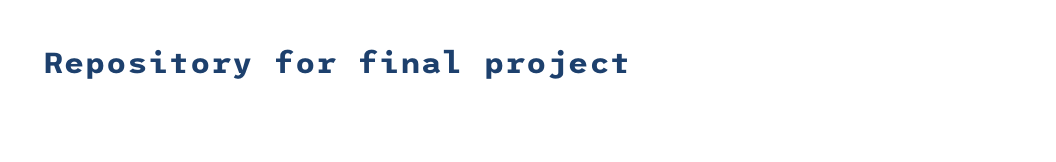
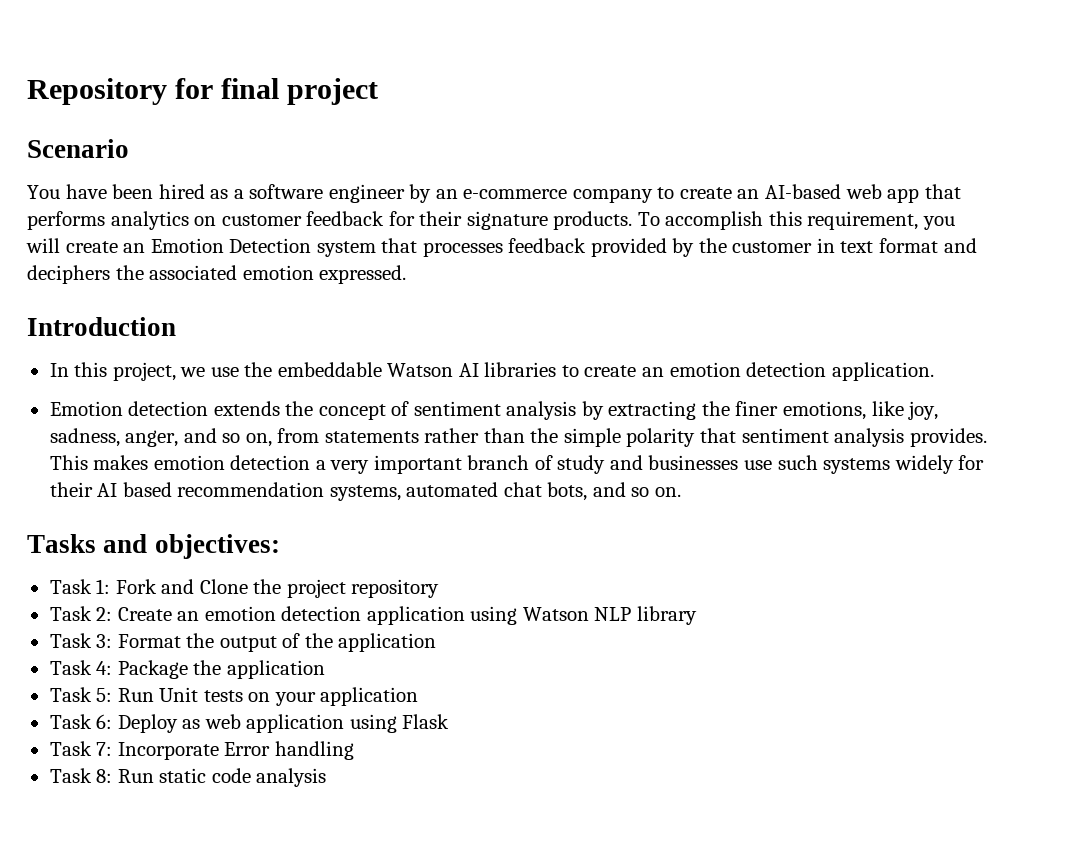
(631, 64) none -> [27,139,129,158] [27,184,961,203] [27,211,955,230] [26,238,977,257] [27,265,407,284] [27,317,176,336] [49,362,934,381] [49,401,939,420] [49,428,987,447] [49,455,985,474] [49,482,681,501] [27,534,280,559] [49,579,440,598] [49,606,697,625] [49,633,437,652] [49,660,325,679] [49,687,419,706] [49,714,450,733] [49,741,354,760] [49,768,327,787] // Scenario // You have been hired as a software engineer by an e-commerce company to create an AI-based web app that performs analytics on customer feedback for their signature products. To accomplish this requirement, you will create an Emotion Detection system that processes feedback provided by the customer in text format and deciphers the associated emotion expressed. // Introduction // In this project, we use the embeddable Watson AI libraries to create an emotion detection application. // Emotion detection extends the concept of sentiment analysis by extracting the finer emotions, like joy, sadness, anger, and so on, from statements rather than the simple polarity that sentiment analysis provides. This makes emotion detection a very important branch of study and businesses use such systems widely for their AI based recommendation systems, automated chat bots, and so on. // Tasks and objectives: // Task 1: Fork and Clone the project repository // Task 2: Create an emotion detection application using Watson NLP library // Task 3: Format the output of the application // Task 4: Package the application // Task 5: Run Unit tests on your application // Task 6: Deploy as web application using Flask // Task 7: Incorporate Error handling // Task 8: Run static code analysis

